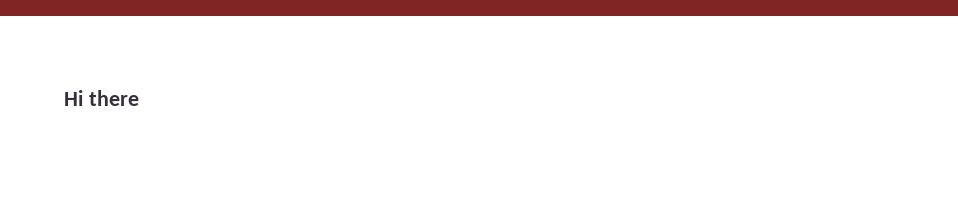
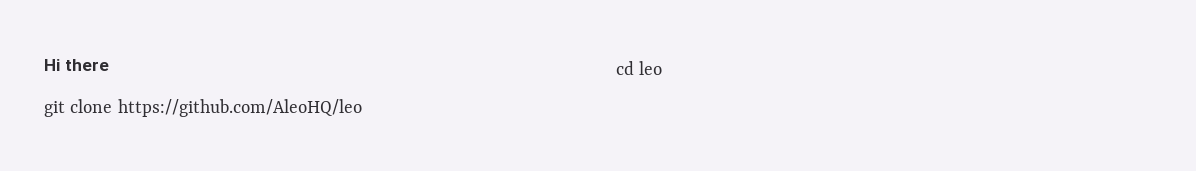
(139, 98) none -> [44,99,362,117] [616,61,663,75] // git clone https://github.com/AleoHQ/leo // cd leo

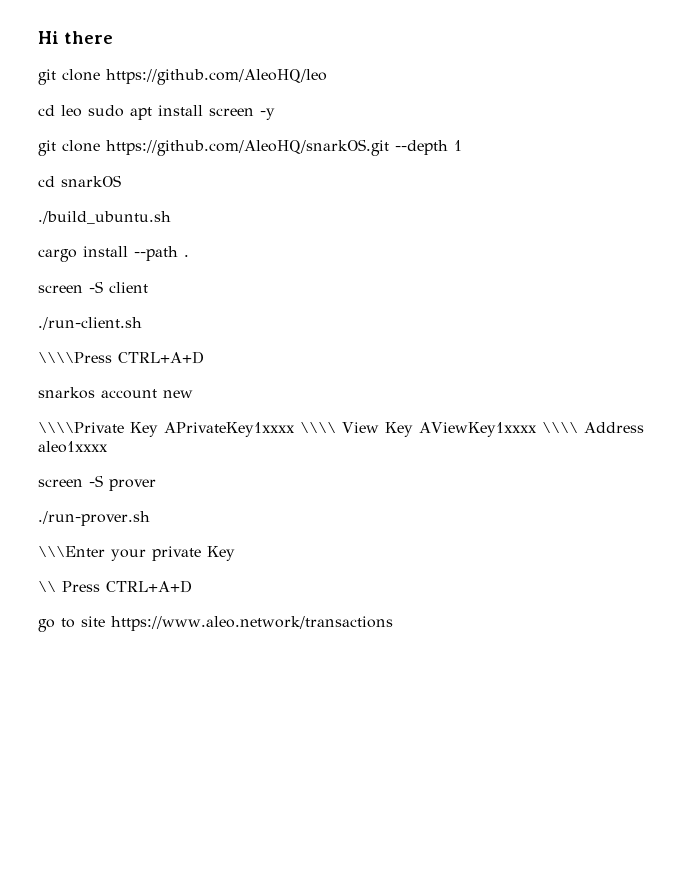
(663, 68) none -> [88,105,275,120] [38,139,462,156] [38,175,121,187] [38,211,171,224] [38,246,189,262] [38,281,148,293] [38,317,142,330] [38,351,204,364] [38,387,193,399] [38,422,644,437] [38,441,108,453] [38,475,156,491] [38,511,150,526] [38,546,235,561] [38,580,192,593] [38,616,393,632] sudo apt install screen -y // git clone https://github.com/AleoHQ/snarkOS.git --depth 1 // cd snarkOS // ./build_ubuntu.sh // cargo install --path . // screen -S client // ./run-client.sh // \\\\Press CTRL+A+D // snarkos account new // \\\\Private Key APrivateKey1xxxx \\\\ View Key AViewKey1xxxx \\\\ Address aleo1xxxx // screen -S prover // ./run-prover.sh // \\\Enter your private Key // \\ Press CTRL+A+D // go to site https://www.aleo.network/transactions

